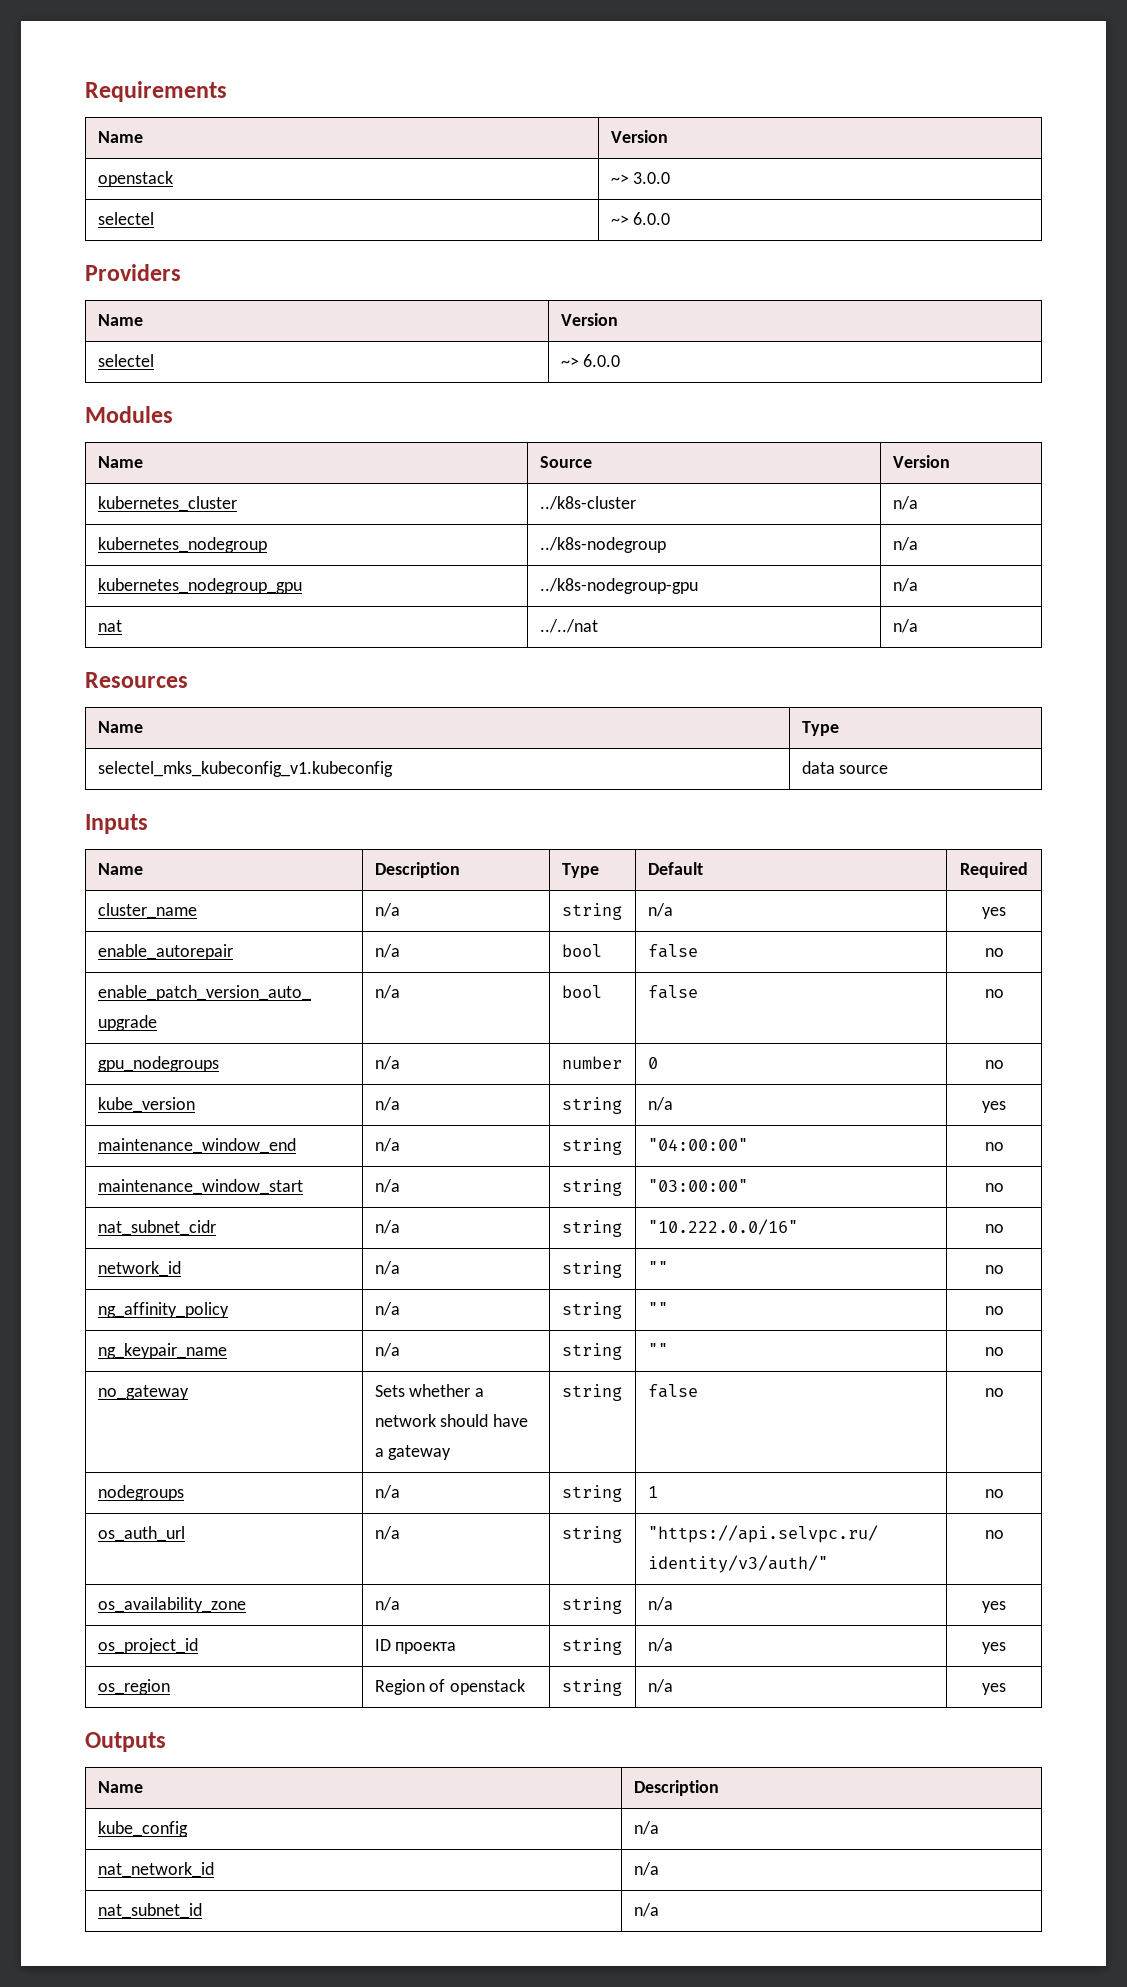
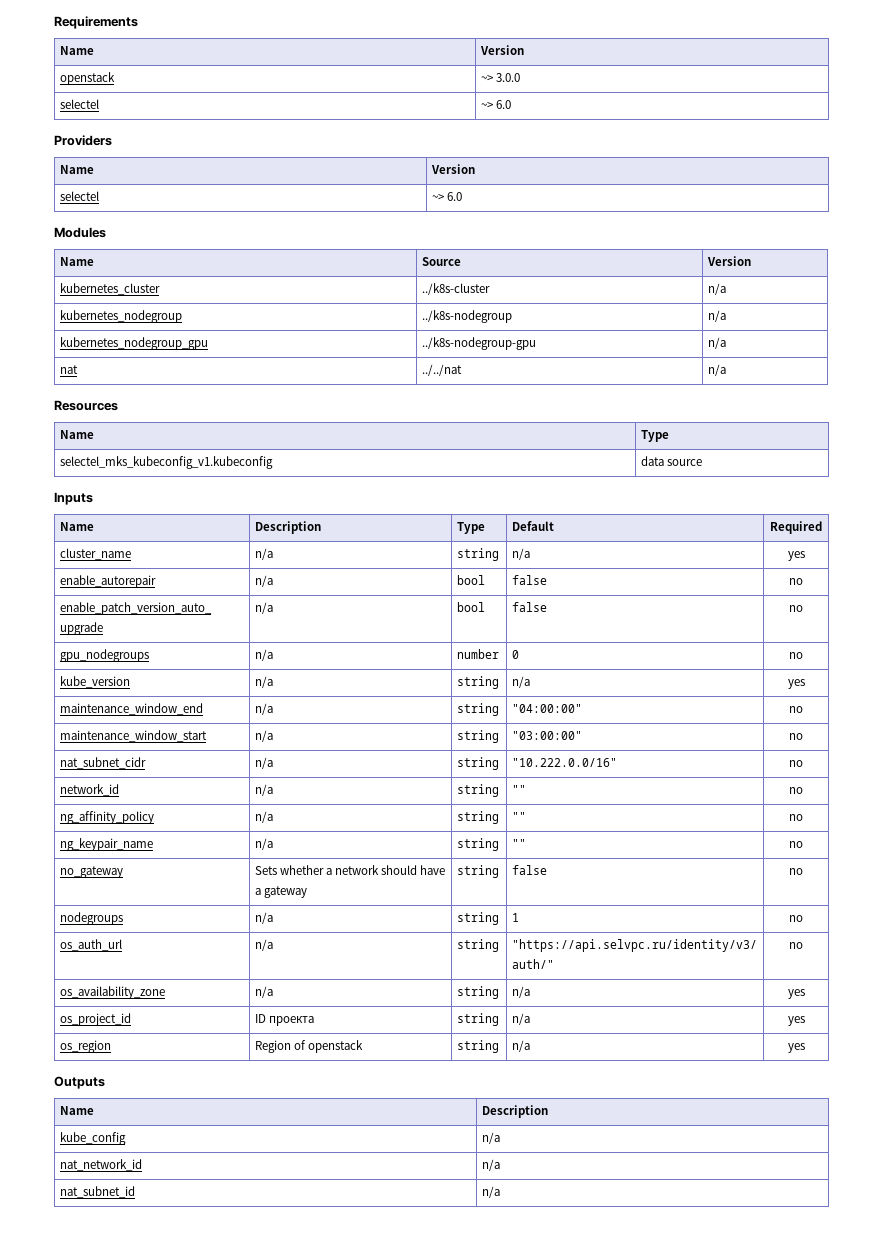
[633,212,671,225] 6.0.0 -> [495,100,511,109] 6.0
[583,354,621,367] 6.0.0 -> [446,192,462,201] 6.0

